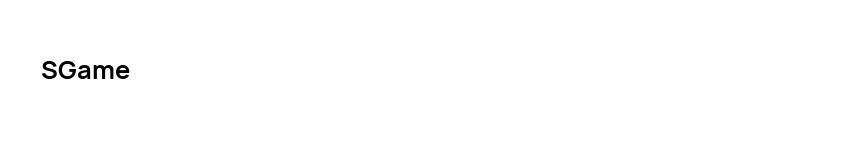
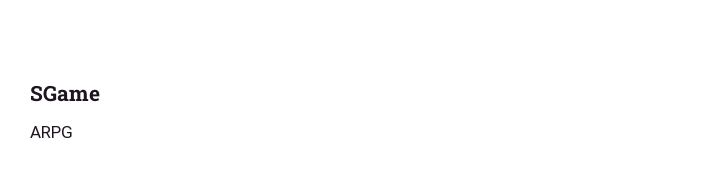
(130, 70) none -> [30,126,73,138] // ARPG

